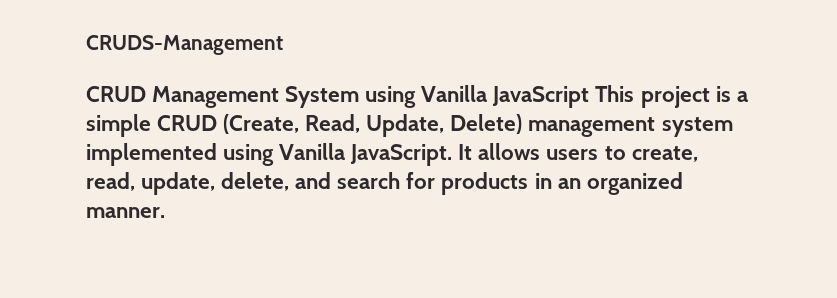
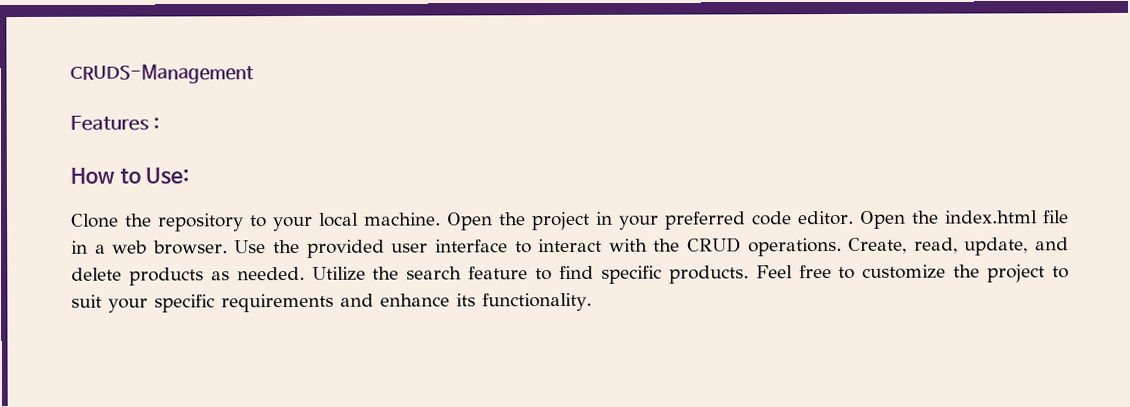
[86,85,748,108] [86,114,733,137] [86,143,698,166] [86,172,683,195] [86,207,165,218] CRUD Management System using Vanilla JavaScript This project is a simple CRUD (Create, Read, Update, Delete) management system implemented using Vanilla JavaScript. It allows users to create, read, update, delete, and search for products in an organized manner. -> [70,115,161,131] [70,167,190,185] [71,210,1069,232] [71,237,1069,258] [71,264,1070,286] [71,292,592,313] Features : // How to Use: // Clone the repository to your local machine. Open the project in your preferred code editor. Open the index.html file in a web browser. Use the provided user interface to interact with the CRUD operations. Create, read, update, and delete products as needed. Utilize the search feature to find specific products. Feel free to customize the project to suit your specific requirements and enhance its functionality.

